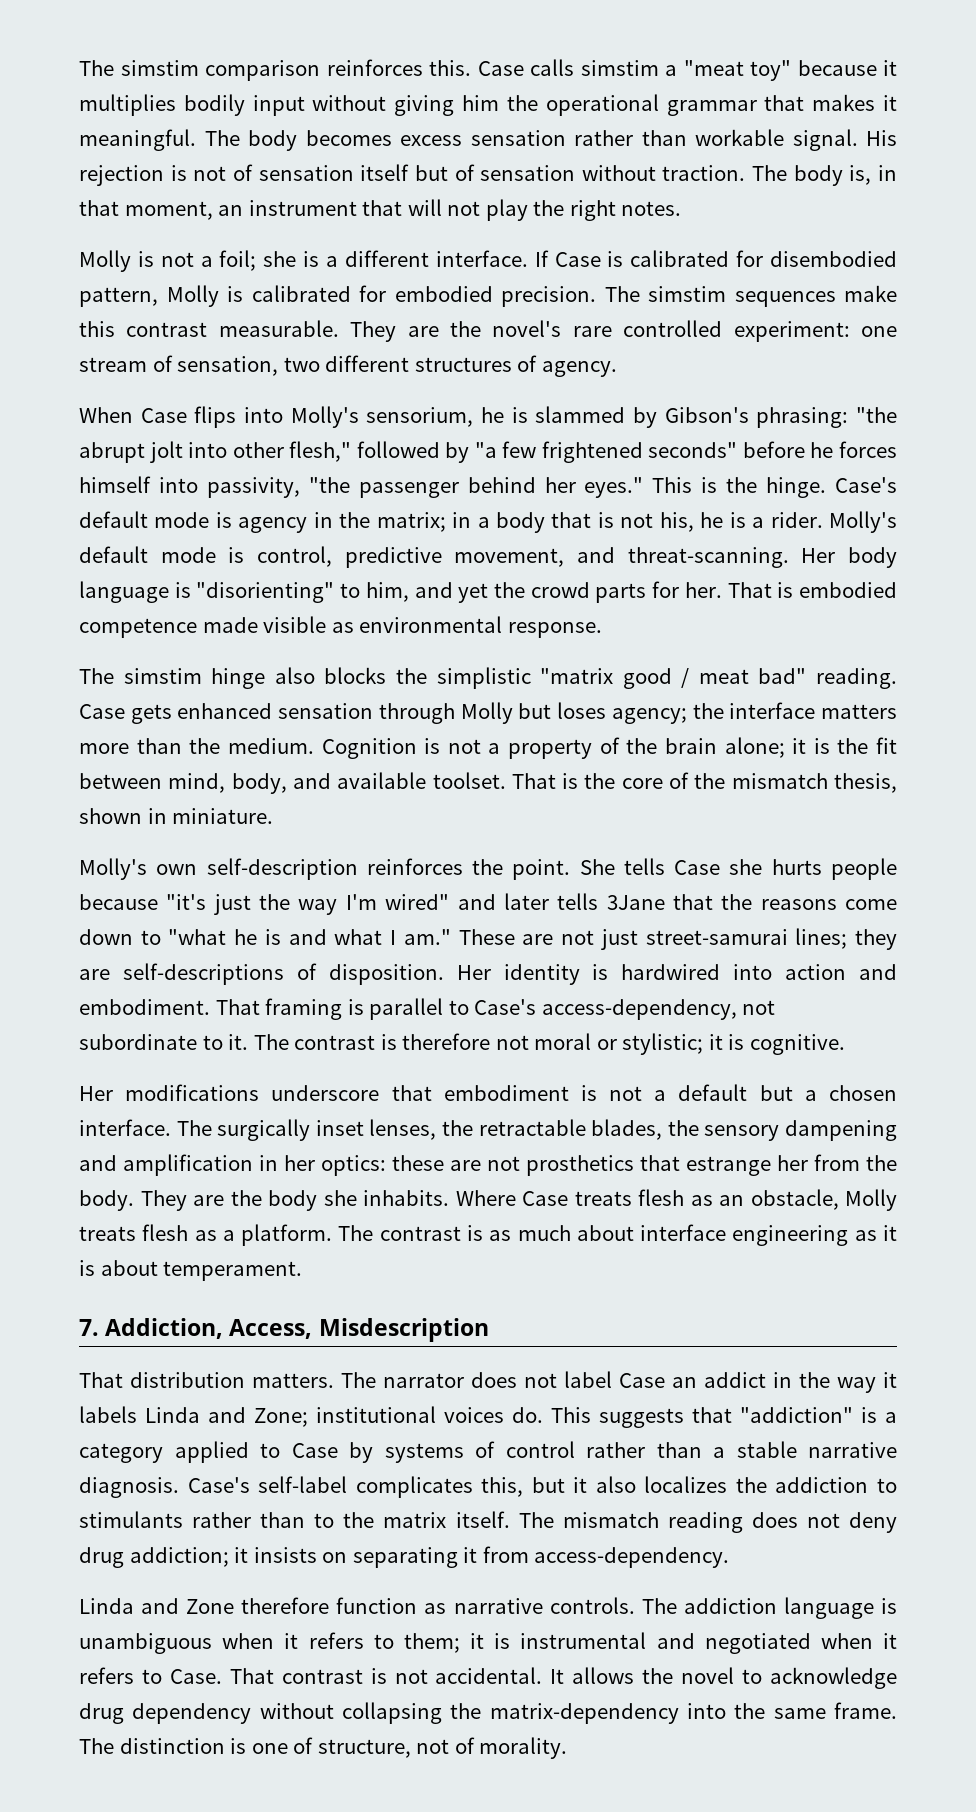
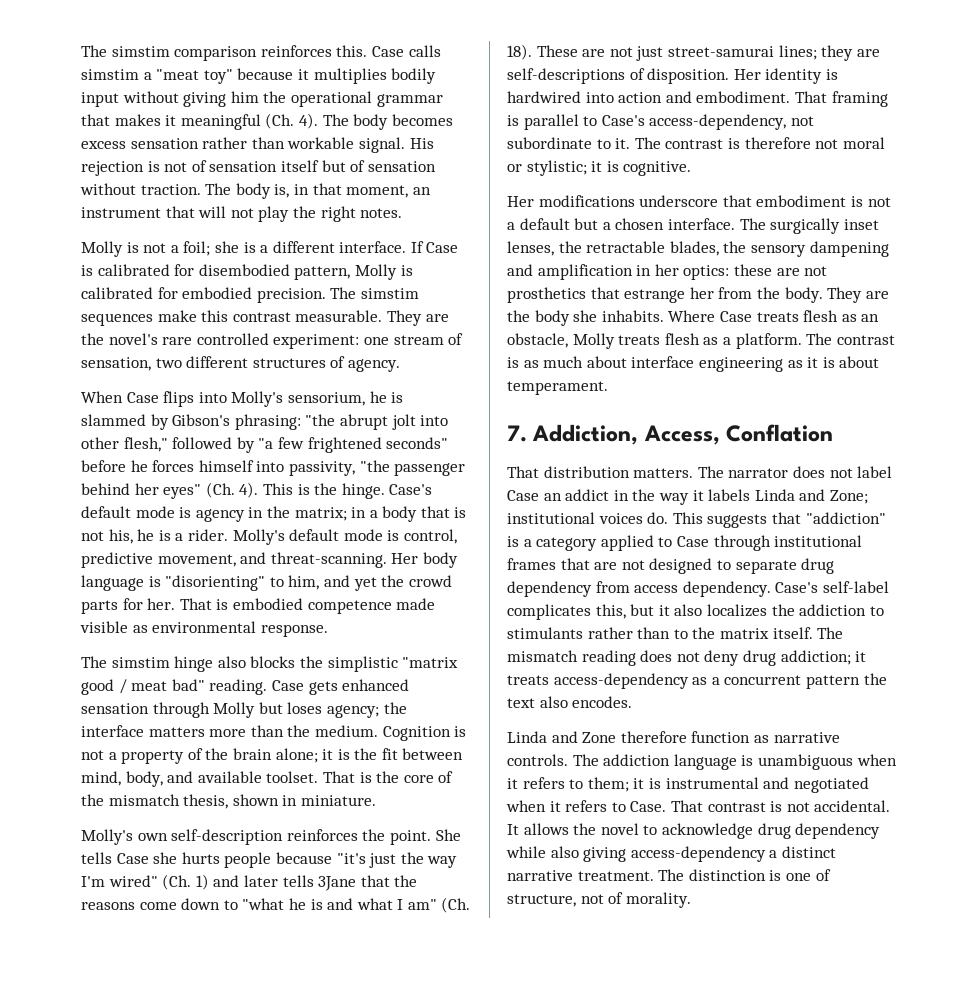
[79,129,196,151] meaningful. -> [180,113,318,130] meaningful (Ch. 4).
[584,477,644,498] eyes." -> [163,482,259,499] eyes" (Ch. 4).
(450, 902) none -> [162,874,209,890] (Ch. 1)
[403,929,451,945] am." -> [407,897,471,913] [507,44,532,60] am" (Ch. 18).
[318,1318,489,1342] Misdescription -> [726,424,834,442] Conflation
[349,1441,897,1463] [79,1477,179,1498] by systems of control rather than a stable narrative diagnosis. -> [713,535,863,551] [507,558,835,574] [507,581,771,597] through institutional frames that are not designed to separate drug dependency from access dependency.
[253,1546,730,1568] insists on separating it from access-dependency. -> [507,673,887,689] [507,696,633,708] treats access-dependency as a concurrent pattern the text also encodes.
[259,1702,898,1724] without collapsing the matrix-dependency into the same frame. -> [506,846,836,862] [507,870,654,881] while also giving access-dependency a distinct narrative treatment.

